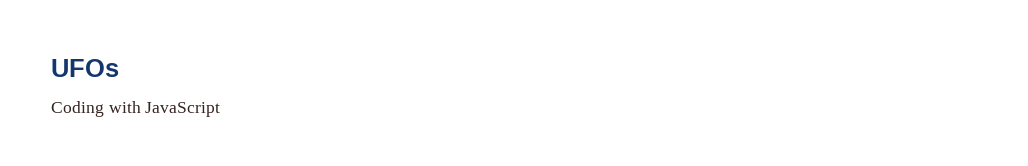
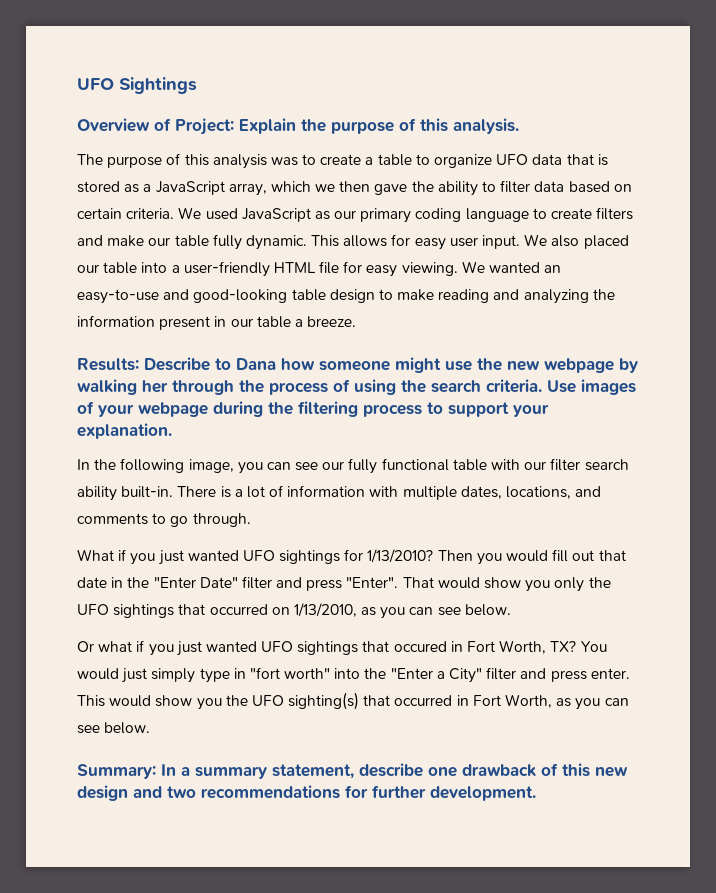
[51,59,119,77] [51,101,221,117] UFOs // Coding with JavaScript -> [77,77,197,94] [77,118,519,135] [77,153,608,169] [77,180,632,196] [77,207,634,223] [77,234,629,250] [77,261,562,277] [77,289,615,304] [77,315,357,330] [77,357,638,373] [77,379,636,395] [77,401,549,417] [77,423,172,439] [77,458,629,474] [77,485,602,501] [77,513,251,527] [77,549,626,565] [77,576,611,592] [77,603,511,619] [77,640,607,656] [77,667,630,683] [77,692,629,710] [77,722,151,734] [77,763,628,779] [77,785,536,801] UFO Sightings // Overview of Project: Explain the purpose of this analysis. // The purpose of this analysis was to create a table to organize UFO data that is stored as a JavaScript array, which we then gave the ability to filter data based on certain criteria. We used JavaScript as our primary coding language to create filters and make our table fully dynamic. This allows for easy user input. We also placed our table into a user-friendly HTML file for easy viewing. We wanted an easy-to-use and good-looking table design to make reading and analyzing the information present in our table a breeze. // Results: Describe to Dana how someone might use the new webpage by walking her through the process of using the search criteria. Use images of your webpage during the filtering process to support your explanation. // In the following image, you can see our fully functional table with our filter search ability built-in. There is a lot of information with multiple dates, locations, and comments to go through. // What if you just wanted UFO sightings for 1/13/2010? Then you would fill out that date in the "Enter Date" filter and press "Enter". That would show you only the UFO sightings that occurred on 1/13/2010, as you can see below. // Or what if you just wanted UFO sightings that occured in Fort Worth, TX? You would just simply type in "fort worth" into the "Enter a City" filter and press enter. This would show you the UFO sighting(s) that occurred in Fort Worth, as you can see below. // Summary: In a summary statement, describe one drawback of this new design and two recommendations for further development.

